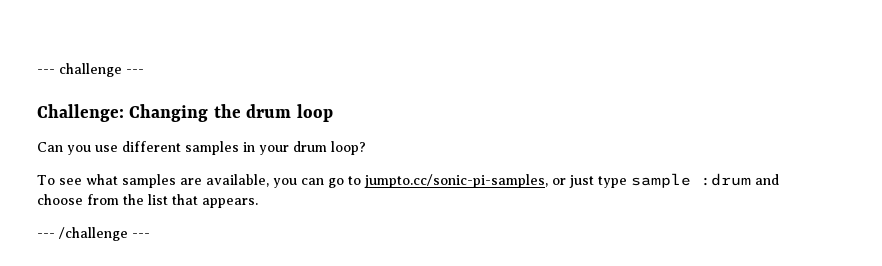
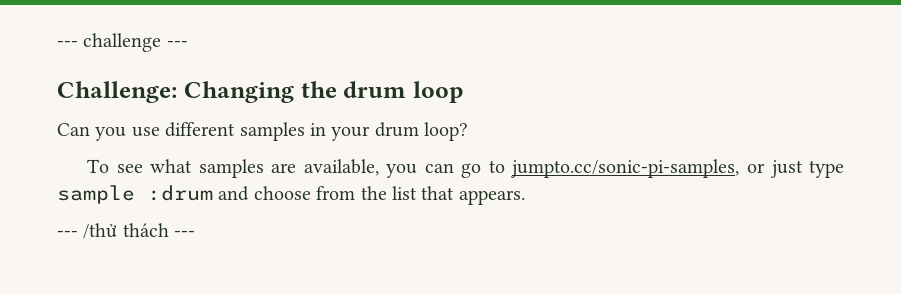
[59,227,128,241] /challenge -> [83,223,169,239] /thử thách

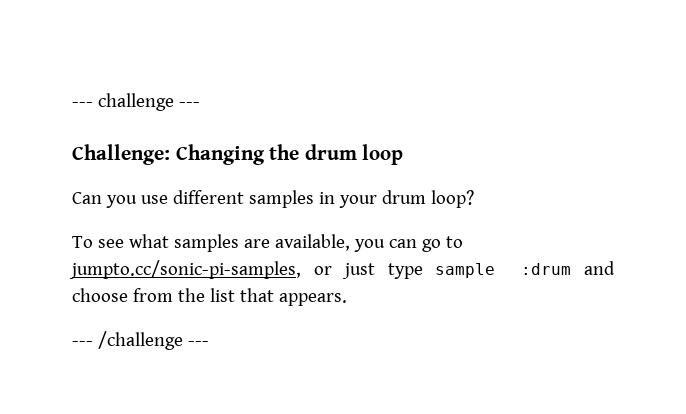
[83,223,169,239] /thử thách -> [97,331,183,350] /challenge

